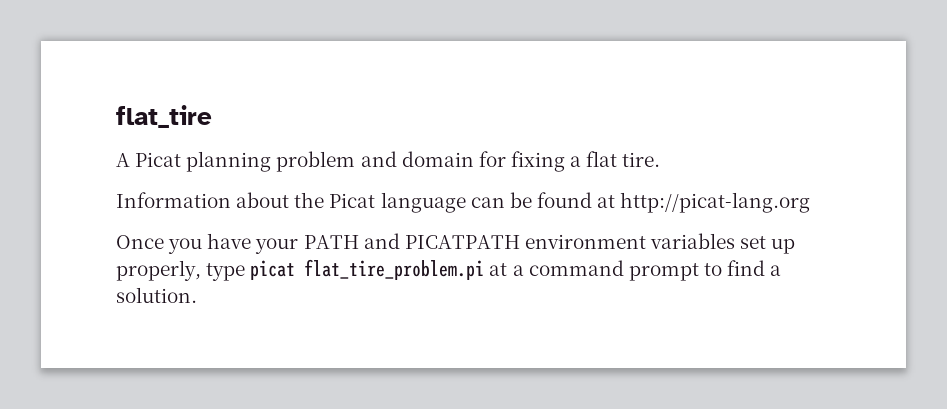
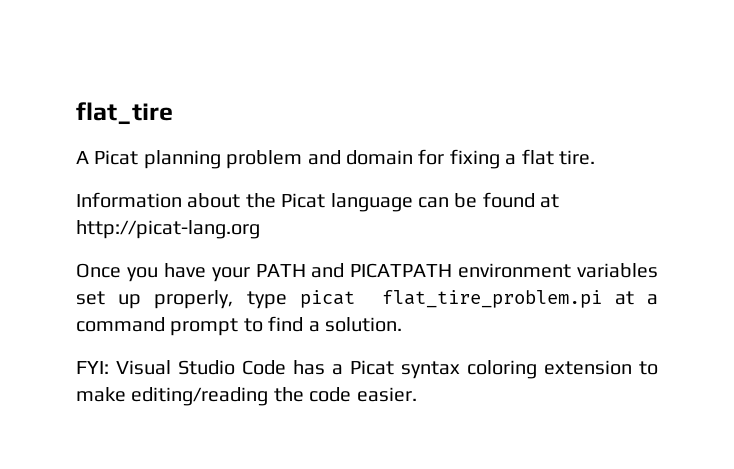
(197, 295) none -> [76,360,658,379] [76,387,417,406] // FYI: Visual Studio Code has a Picat syntax coloring extension to make editing/reading the code easier.

